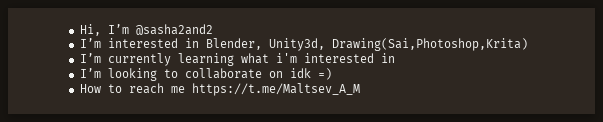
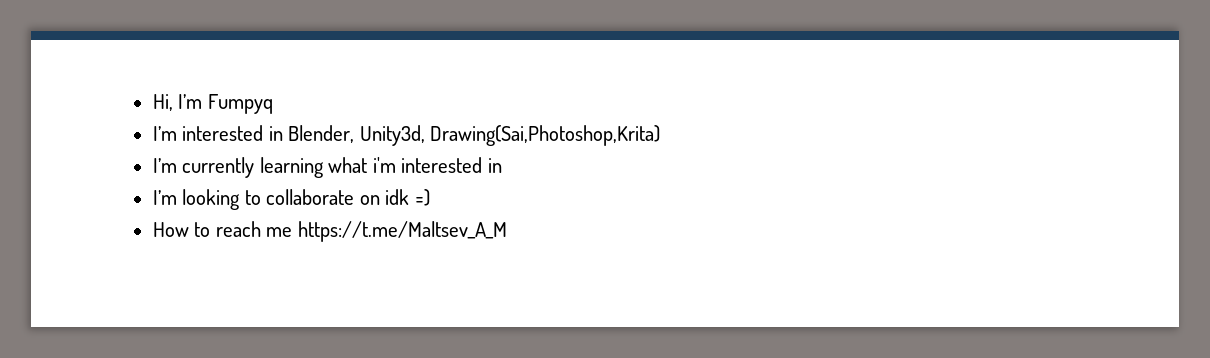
[135,24,213,35] @sasha2and2 -> [207,94,273,114] Fumpyq

